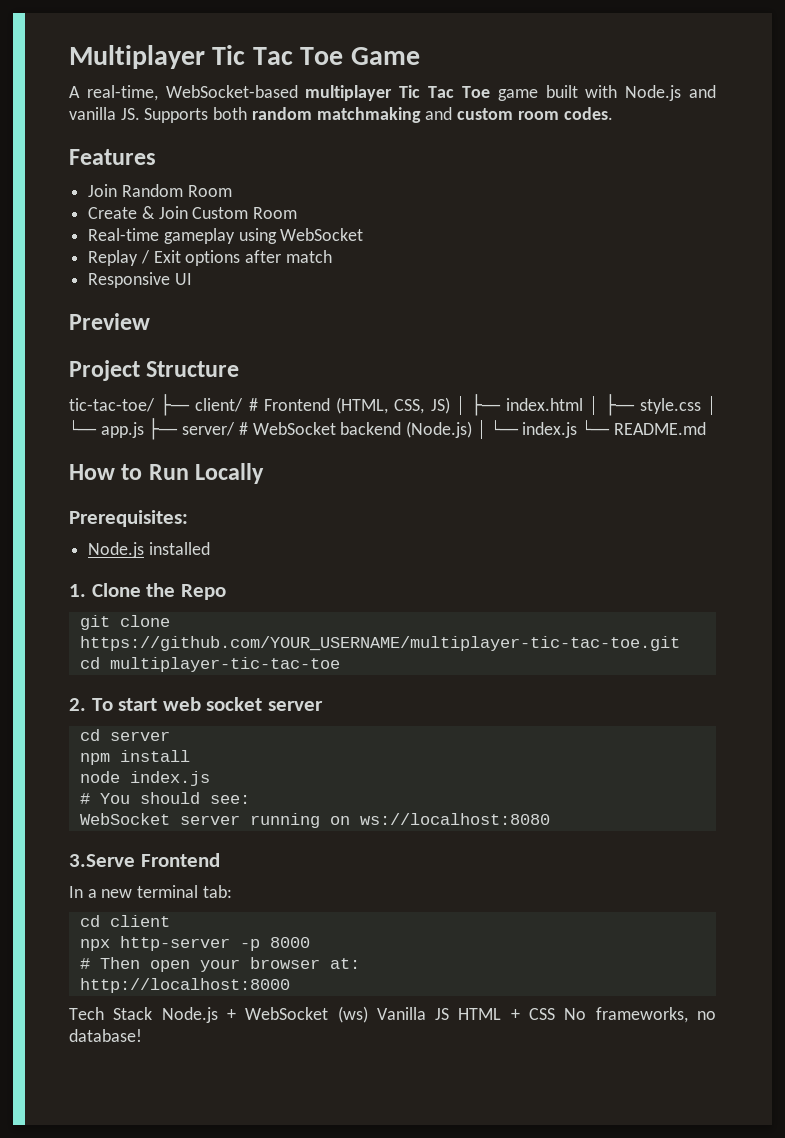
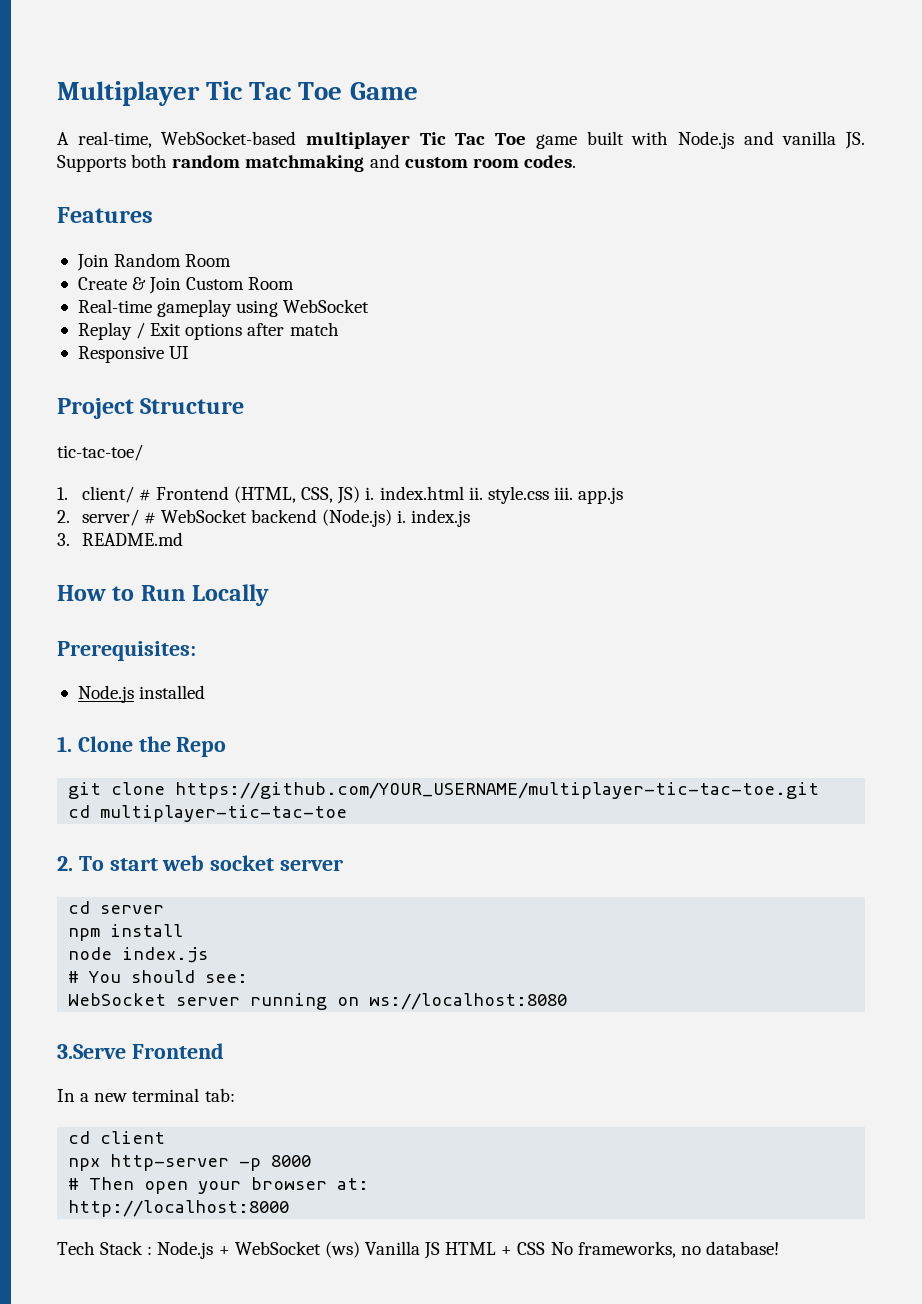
[69,313,150,330] // Preview -> (190, 352) none
[160,394,191,416] ├── -> [57,487,68,500] // 1.
[455,394,716,416] [69,420,97,435] │ ├── index.html │ ├── style.css │ └── -> [365,486,573,504] i. index.html ii. style.css iii.
[148,418,179,440] ├── -> [57,510,70,523] // 2.
[476,420,610,439] │ └── index.js └── -> [397,509,471,527] [57,533,70,546] i. index.js // 3.
(153, 1013) none -> [147,1246,153,1255] :

